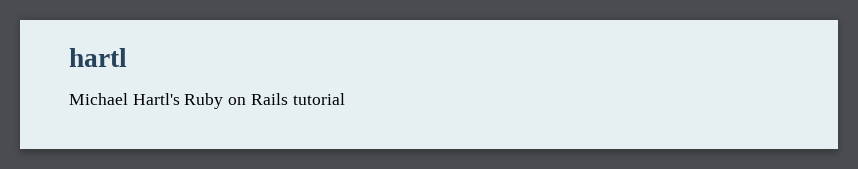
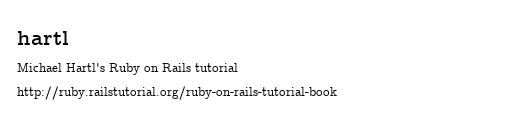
(345, 99) none -> [17,86,337,100] // http://ruby.railstutorial.org/ruby-on-rails-tutorial-book

